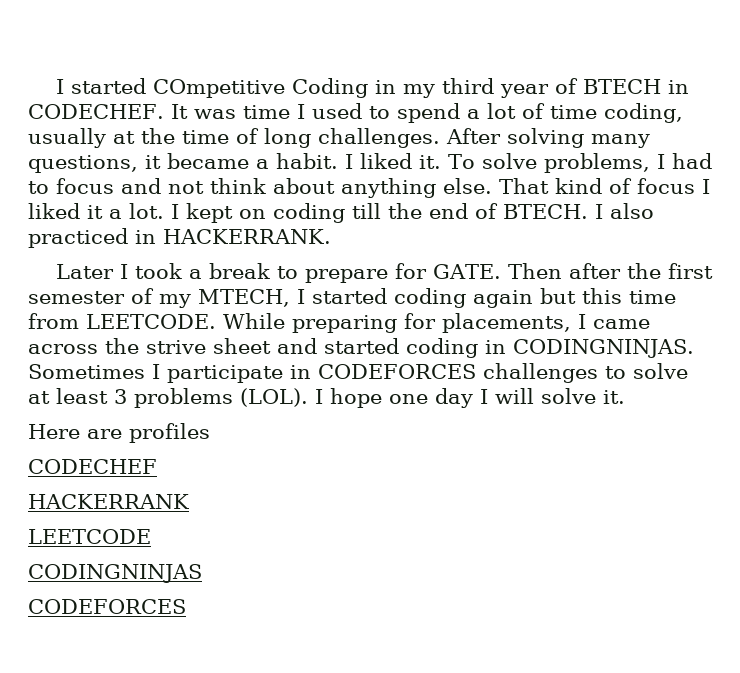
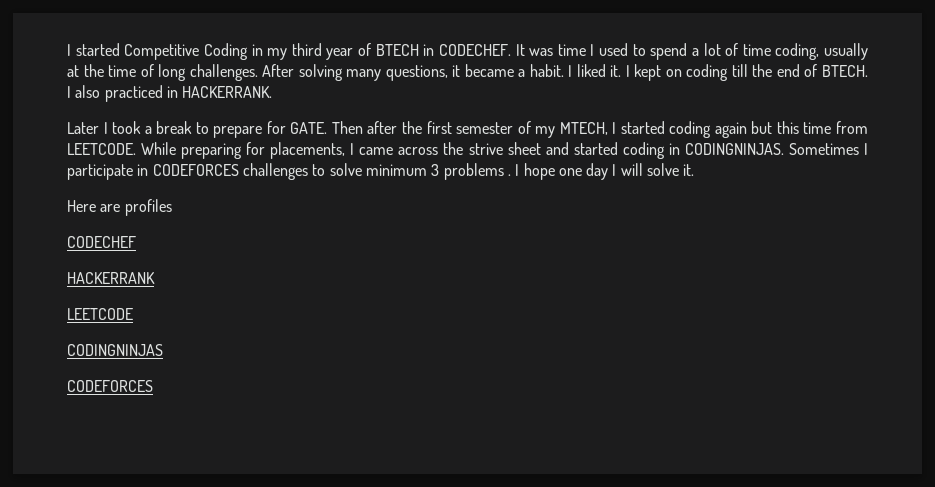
[55,78,285,98] I started COmpetitive -> [67,43,200,60] I started Competitive
[448,153,712,173] [28,178,710,198] [28,203,164,219] To solve problems, I had to focus and not think about anything else. That kind of focus I liked it a lot. -> (622, 71) none
[28,388,108,404] at least -> [365,164,427,176] minimum
[240,388,308,407] (LOL). -> [507,174,511,176] .

